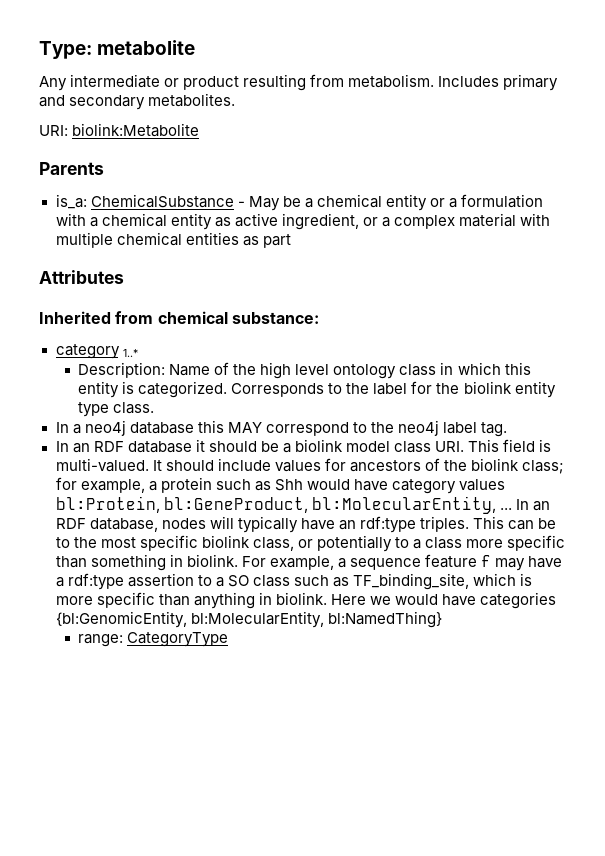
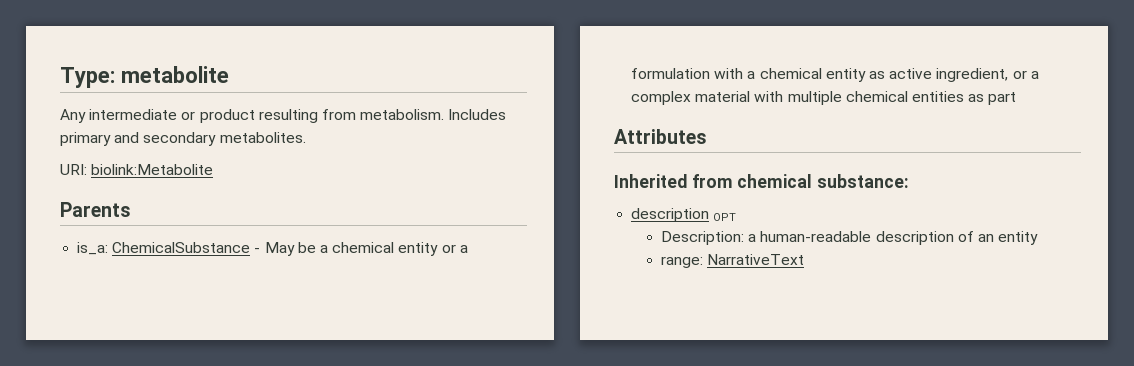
[55,344,138,359] category 1..* -> [631,208,737,222] description OPT
[169,362,531,379] [78,381,556,398] [78,402,155,417] [55,420,508,437] [55,439,552,453] [55,458,565,474] [55,477,506,494] [55,496,550,514] [55,516,557,533] [55,535,566,552] [55,554,563,571] [55,573,533,590] [55,592,556,609] [55,611,442,628] Name of the high level ontology class in which this entity is categorized. Corresponds to the label for the biolink entity type class. // In a neo4j database this MAY correspond to the neo4j label tag. // In an RDF database it should be a biolink model class URI. This field is multi-valued. It should include values for ancestors of the biolink class; for example, a protein such as Shh would have category values bl:Protein, bl:GeneProduct, bl:MolecularEntity, ... In an RDF database, nodes will typically have an rdf:type triples. This can be to the most specific biolink class, or potentially to a class more specific than something in biolink. For example, a sequence feature f may have a rdf:type assertion to a SO class such as TF_binding_site, which is more specific than anything in biolink. Here we would have categories {bl:GenomicEntity, bl:MolecularEntity, bl:NamedThing} -> [748,231,1039,245] a human-readable description of an entity
[127,632,229,647] CategoryType -> [707,254,805,265] NarrativeText

